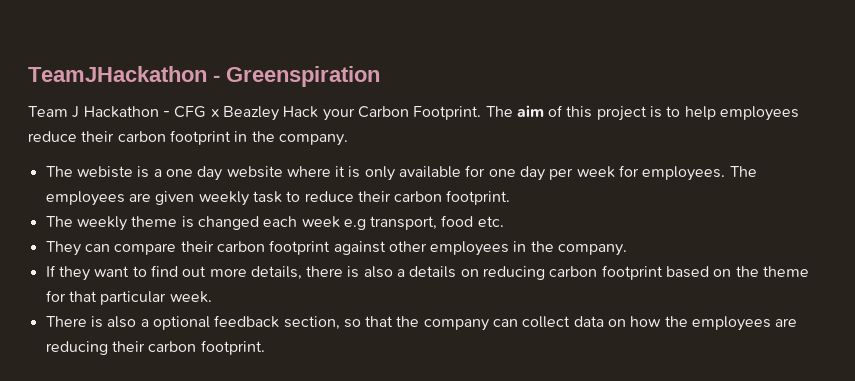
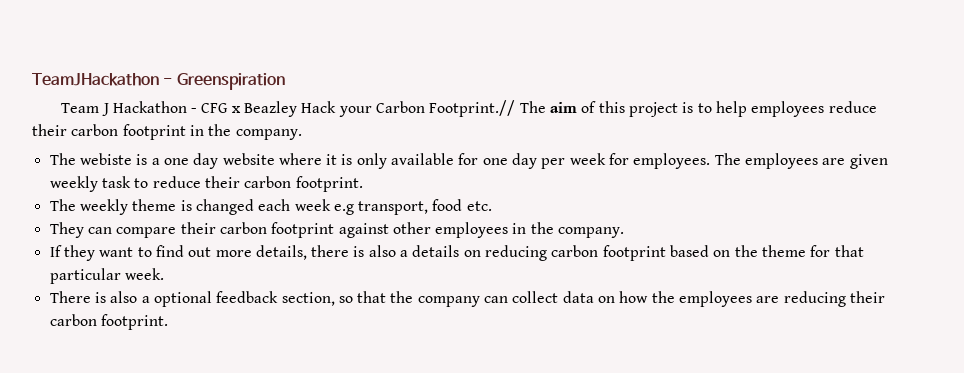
[413,106,482,120] Footprint. -> [429,100,516,117] Footprint.//

